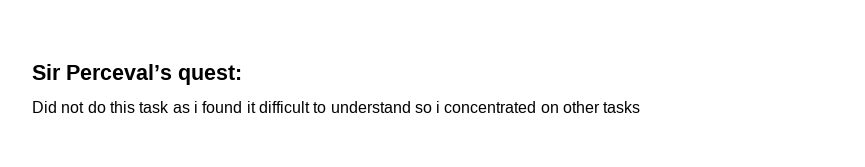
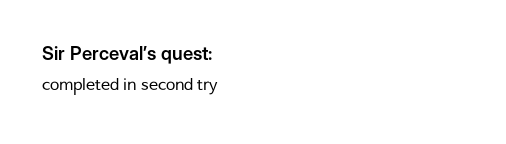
[32,101,641,113] Did not do this task as i found it difficult to understand so i concentrated on other tasks -> [42,78,218,95] completed in second try

